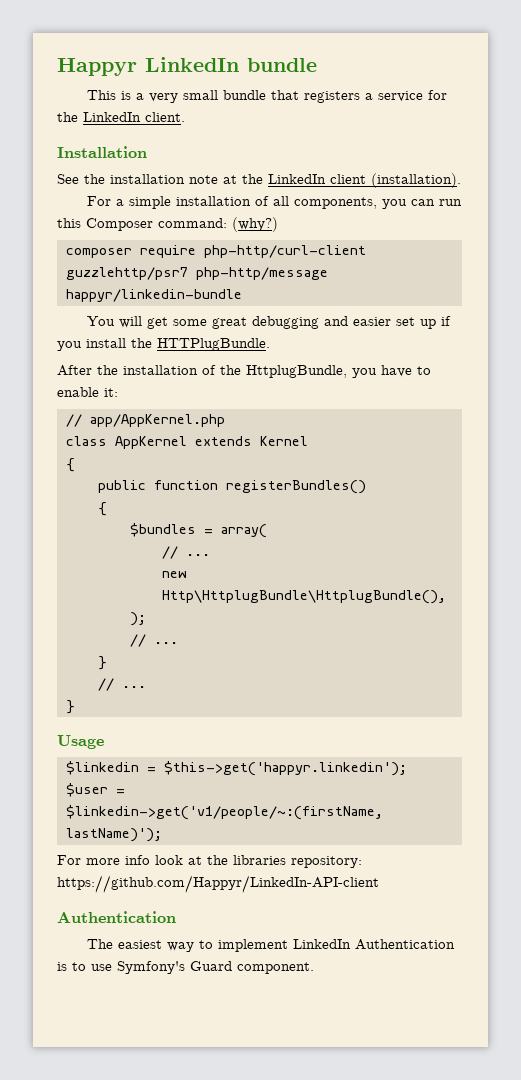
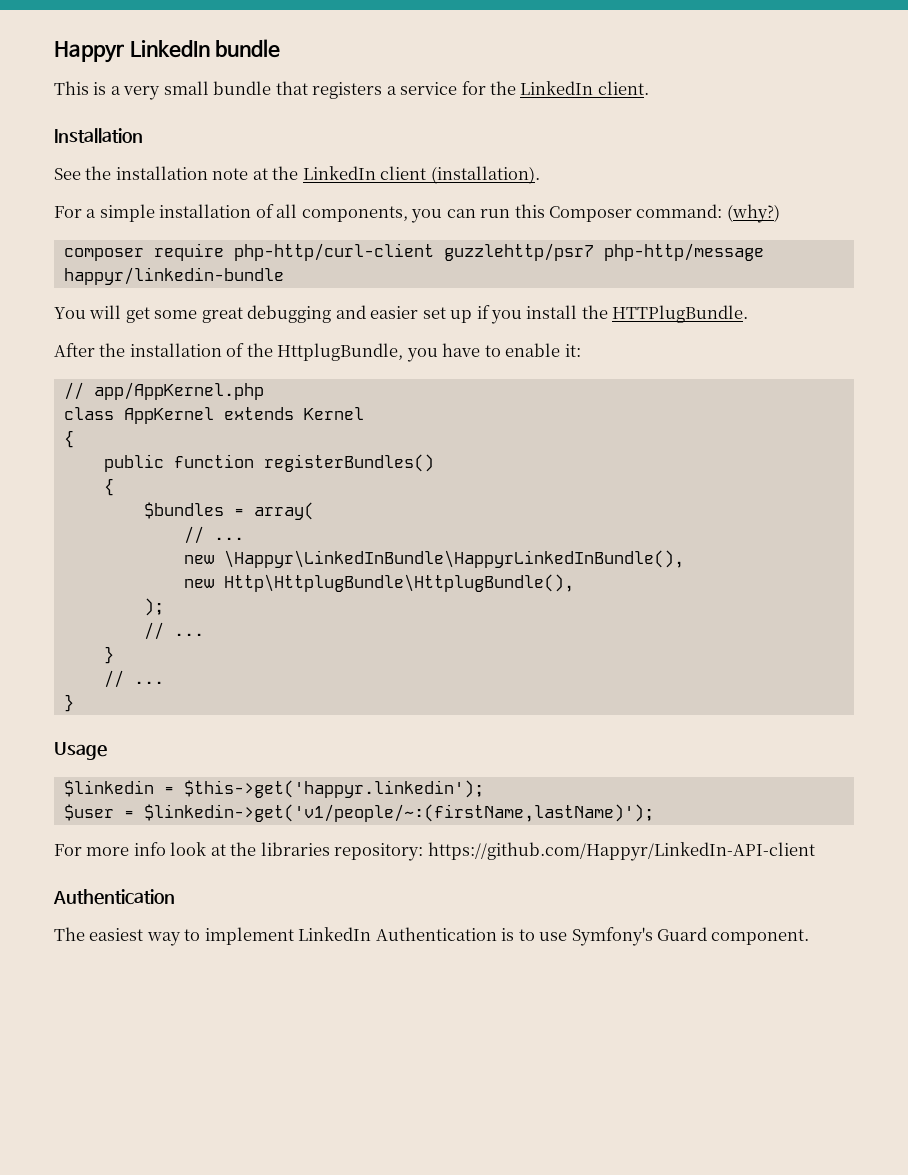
(210, 555) none -> [183,550,684,568] // new \Happyr\LinkedInBundle\HappyrLinkedInBundle(),

